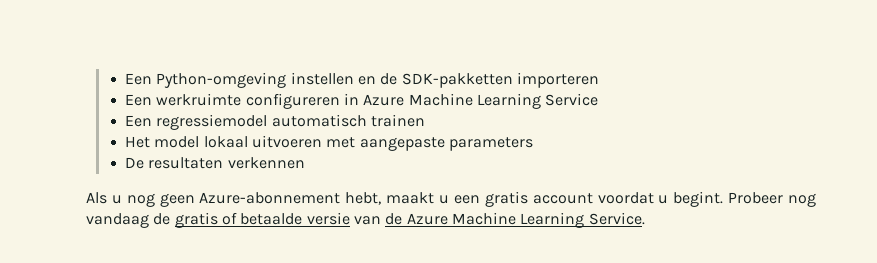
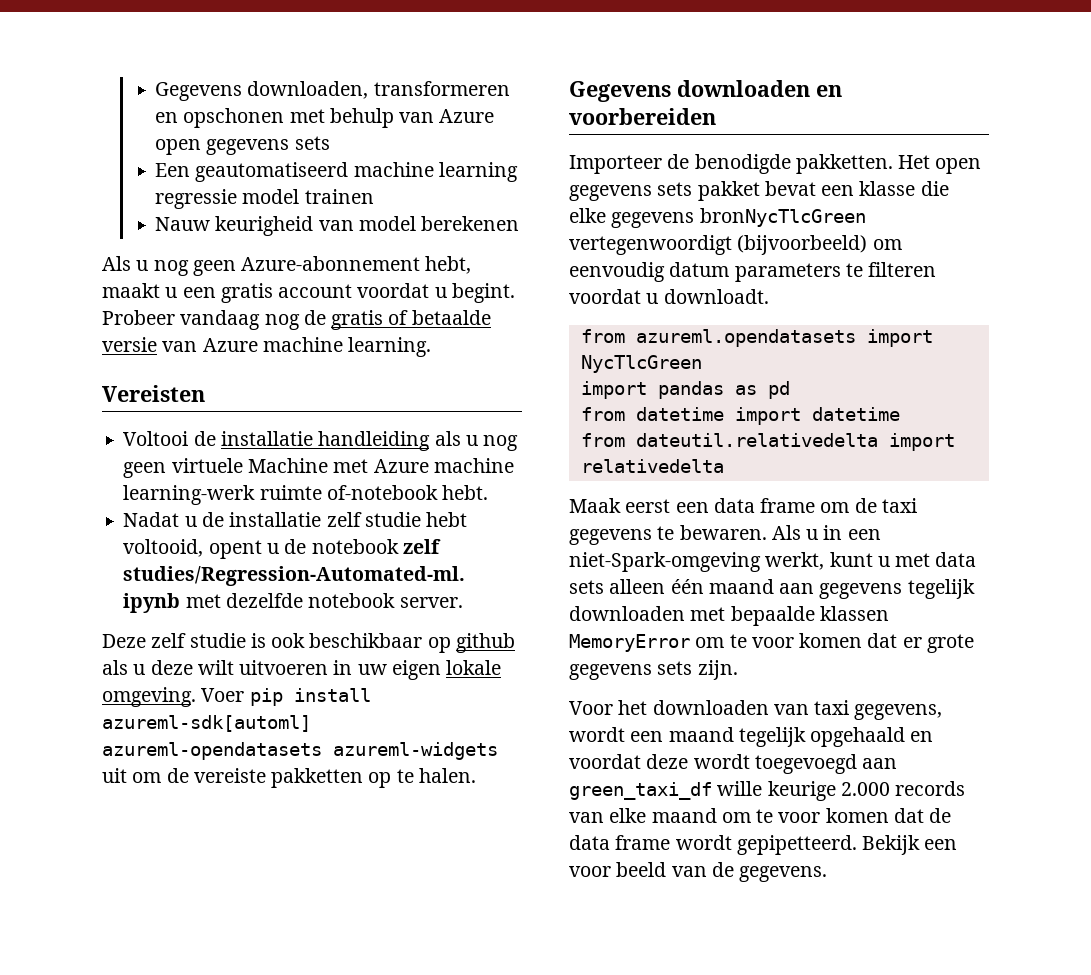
[125,72,600,88] [125,93,599,109] [125,114,426,130] [125,135,534,151] [125,157,305,169] Een Python-omgeving instellen en de SDK-pakketten importeren // Een werkruimte configureren in Azure Machine Learning Service // Een regressiemodel automatisch trainen // Het model lokaal uitvoeren met aangepaste parameters // De resultaten verkennen -> [155,81,510,101] [155,108,495,128] [155,136,330,155] [155,162,518,182] [155,189,374,209] [155,216,520,236] Gegevens downloaden, transformeren en opschonen met behulp van Azure open gegevens sets // Een geautomatiseerd machine learning regressie model trainen // Nauw keurigheid van model berekenen
[788,193,817,207] [86,213,149,228] nog vandaag -> [180,310,300,330] vandaag nog
[385,212,645,228] de Azure Machine Learning Service. -> [202,337,432,357] [102,385,205,402] [123,431,519,451] [123,458,514,478] [123,485,489,505] [123,512,468,527] [123,539,441,559] [123,566,466,586] [123,593,463,613] [102,633,515,653] [102,660,502,680] [102,687,371,707] [102,715,311,732] [102,742,498,760] [102,768,476,788] [569,80,842,102] [569,108,716,125] [569,154,982,174] [569,181,949,201] [569,208,866,228] [569,235,902,255] [569,262,937,282] [569,289,769,304] [580,329,933,347] [580,355,702,373] [580,381,790,399] [580,407,900,425] [580,433,955,451] [580,459,724,473] [569,498,917,513] [569,525,881,545] [569,552,977,572] [569,579,975,599] [569,606,889,626] [569,633,974,653] [569,660,738,680] [569,700,943,720] [569,727,934,747] [569,754,898,774] [569,781,966,801] [569,808,952,823] [569,835,958,855] [569,862,828,882] Azure machine learning. // Vereisten // Voltooi de installatie handleiding als u nog geen virtuele Machine met Azure machine learning-werk ruimte of-notebook hebt. // Nadat u de installatie zelf studie hebt voltooid, opent u de notebook zelf studies/Regression-Automated-ml. ipynb met dezelfde notebook server. // Deze zelf studie is ook beschikbaar op github als u deze wilt uitvoeren in uw eigen lokale omgeving. Voer pip install azureml-sdk[automl] azureml-opendatasets azureml-widgets uit om de vereiste pakketten op te halen. // Gegevens downloaden en voorbereiden // Importeer de benodigde pakketten. Het open gegevens sets pakket bevat een klasse die elke gegevens bronNycTlcGreen vertegenwoordigt (bijvoorbeeld) om eenvoudig datum parameters te filteren voordat u downloadt. // from azureml.opendatasets import NycTlcGreen // import pandas as pd // from datetime import datetime // from dateutil.relativedelta import relativedelta // Maak eerst een data frame om de taxi gegevens te bewaren. Als u in een niet-Spark-omgeving werkt, kunt u met data sets alleen één maand aan gegevens tegelijk downloaden met bepaalde klassen MemoryError om te voor komen dat er grote gegevens sets zijn. // Voor het downloaden van taxi gegevens, wordt een maand tegelijk opgehaald en voordat deze wordt toegevoegd aan green_taxi_df wille keurige 2.000 records van elke maand om te voor komen dat de data frame wordt gepipetteerd. Bekijk een voor beeld van de gegevens.

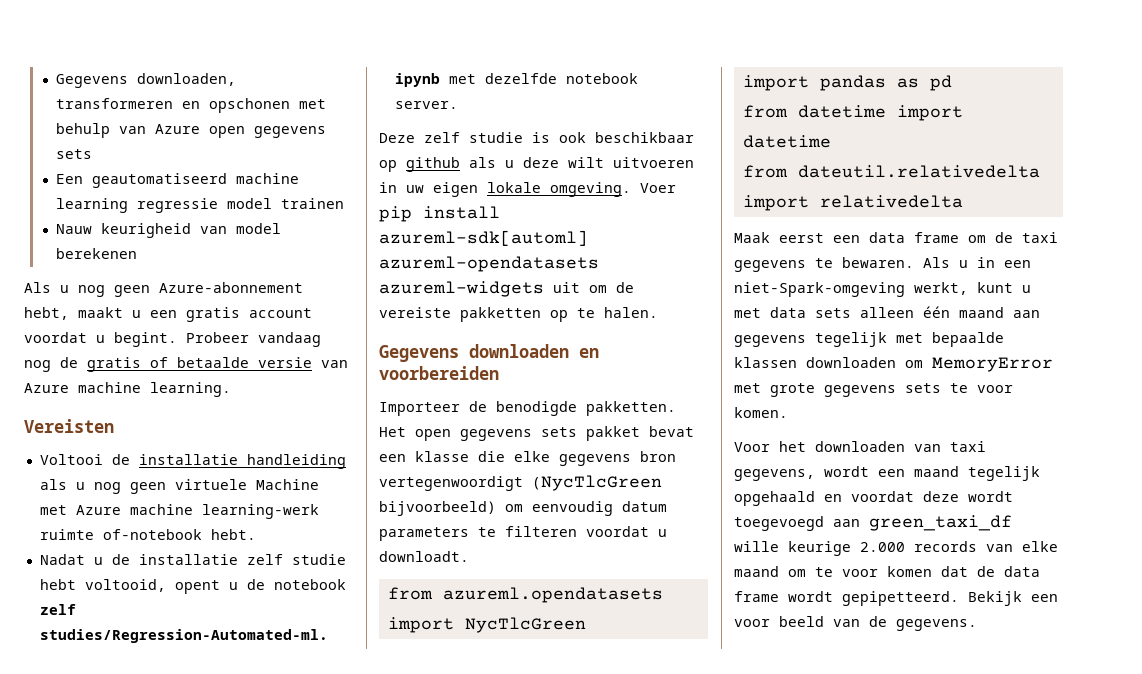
[699,208,866,227] [569,235,868,255] bronNycTlcGreen vertegenwoordigt (bijvoorbeeld) -> [640,451,676,462] [379,475,662,491] [379,501,496,516] bron vertegenwoordigt (NycTlcGreen bijvoorbeeld)
[569,606,685,621] downloaden -> (887, 339) none
[569,633,974,653] [569,660,738,680] MemoryError om te voor komen dat er grote gegevens sets zijn. -> [806,357,1053,372] [734,383,1013,397] [734,407,788,418] downloaden om MemoryError met grote gegevens sets te voor komen.

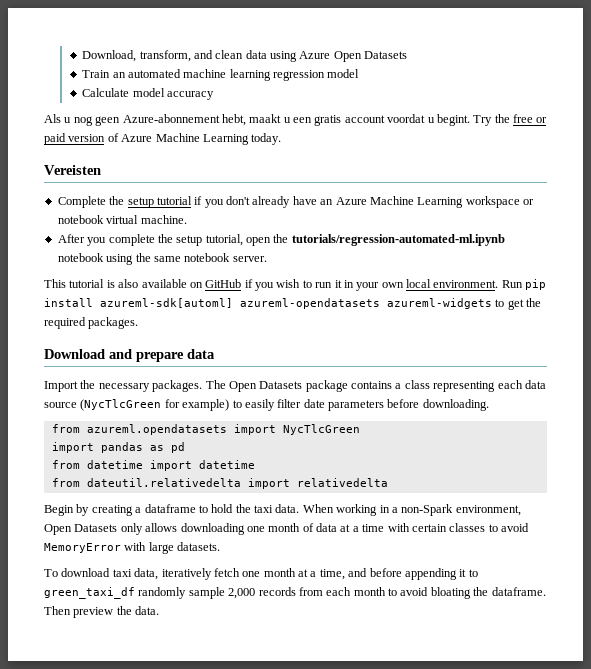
[56,73,237,88] [56,98,327,113] [56,123,327,138] [56,149,93,159] [56,173,228,188] Gegevens downloaden, transformeren en opschonen met behulp van Azure open gegevens sets // Een geautomatiseerd -> [82,50,408,62] [82,69,181,78] Download, transform, and clean data using Azure Open Datasets // Train an automated
[137,198,345,213] [56,223,282,238] [56,248,138,259] regressie model trainen // Nauw keurigheid van model berekenen -> [273,69,360,81] [82,88,214,100] regression model // Calculate model accuracy
[186,332,321,347] [24,357,348,372] [24,382,231,397] [24,419,114,433] [39,454,346,469] [39,479,319,494] [39,504,319,519] [39,529,256,540] [39,554,346,565] [39,579,346,594] [39,604,76,615] [39,629,328,643] [394,73,638,87] [394,101,458,109] [379,132,694,143] [379,157,694,172] [379,182,676,197] Probeer vandaag nog de gratis of betaalde versie van Azure machine learning. // Vereisten // Voltooi de installatie handleiding als u nog geen virtuele Machine met Azure machine learning-werk ruimte of-notebook hebt. // Nadat u de installatie zelf studie hebt voltooid, opent u de notebook zelf studies/Regression-Automated-ml. ipynb met dezelfde notebook server. // Deze zelf studie is ook beschikbaar op github als u deze wilt uitvoeren in uw eigen lokale omgeving. Voer -> [473,114,548,126] [44,133,282,145] [44,165,101,175] [57,196,534,208] [57,215,187,224] [57,234,505,246] [57,253,267,265] [44,279,523,291] Try the free or paid version of Azure Machine Learning today. // Vereisten // Complete the setup tutorial if you don't already have an Azure Machine Learning workspace or notebook virtual machine. // After you complete the setup tutorial, open the tutorials/regression-automated-ml.ipynb notebook using the same notebook server. // This tutorial is also available on GitHub if you wish to run it in your own local environment. Run
[553,282,634,293] [379,307,658,322] [379,344,599,362] [379,366,499,380] [379,401,676,416] [379,426,694,441] [379,451,676,466] [379,475,662,491] [379,501,667,516] [379,526,667,541] [379,551,469,562] uit om de vereiste pakketten op te halen. // Gegevens downloaden en voorbereiden // Importeer de benodigde pakketten. Het open gegevens sets pakket bevat een klasse die elke gegevens bron vertegenwoordigt (NycTlcGreen bijvoorbeeld) om eenvoudig datum parameters te filteren voordat u downloadt. -> [495,298,542,310] [44,317,139,329] [44,349,215,362] [44,380,546,392] [44,399,489,411] to get the required packages. // Download and prepare data // Import the necessary packages. The Open Datasets package contains a class representing each data source (NycTlcGreen for example) to easily filter date parameters before downloading.
[734,232,1058,243] [734,257,1031,272] [734,282,1031,297] [734,306,1040,318] [734,332,1004,347] [734,357,1053,372] [734,383,1013,397] [734,407,788,418] [734,441,986,452] [734,466,1040,481] [734,491,1013,506] [734,515,1012,531] [734,541,1058,556] [734,566,1040,577] [734,591,1058,606] [734,616,977,631] Maak eerst een data frame om de taxi gegevens te bewaren. Als u in een niet-Spark-omgeving werkt, kunt u met data sets alleen één maand aan gegevens tegelijk met bepaalde klassen downloaden om MemoryError met grote gegevens sets te voor komen. // Voor het downloaden van taxi gegevens, wordt een maand tegelijk opgehaald en voordat deze wordt toegevoegd aan green_taxi_df wille keurige 2.000 records van elke maand om te voor komen dat de data frame wordt gepipetteerd. Bekijk een voor beeld van de gegevens. -> [44,504,521,516] [44,523,529,535] [44,542,221,554] [44,568,478,580] [44,587,546,599] [44,606,160,618] Begin by creating a dataframe to hold the taxi data. When working in a non-Spark environment, Open Datasets only allows downloading one month of data at a time with certain classes to avoid MemoryError with large datasets. // To download taxi data, iteratively fetch one month at a time, and before appending it to green_taxi_df randomly sample 2,000 records from each month to avoid bloating the dataframe. Then preview the data.

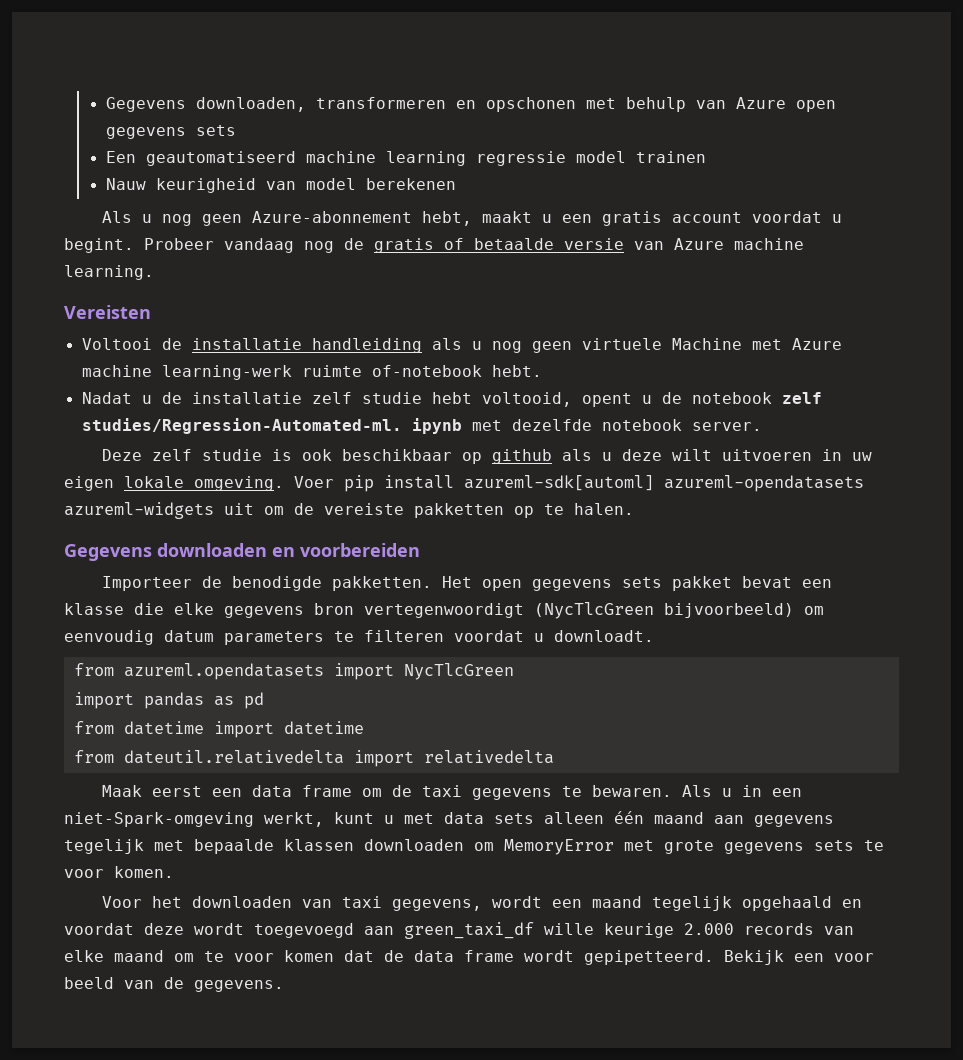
[82,50,408,62] [82,69,181,78] Download, transform, and clean data using Azure Open Datasets // Train an automated -> [105,97,836,112] [105,125,236,139] [105,151,296,166] Gegevens downloaden, transformeren en opschonen met behulp van Azure open gegevens sets // Een geautomatiseerd
[273,69,360,81] [82,88,214,100] regression model // Calculate model accuracy -> [475,151,706,166] [105,178,456,193] regressie model trainen // Nauw keurigheid van model berekenen
[473,114,548,126] [44,133,282,145] [44,165,101,175] [57,196,534,208] [57,215,187,224] [57,234,505,246] [57,253,267,265] [44,279,523,291] Try the free or paid version of Azure Machine Learning today. // Vereisten // Complete the setup tutorial if you don't already have an Azure Machine Learning workspace or notebook virtual machine. // After you complete the setup tutorial, open the tutorials/regression-automated-ml.ipynb notebook using the same notebook server. // This tutorial is also available on GitHub if you wish to run it in your own local environment. Run -> [144,238,804,253] [64,265,154,280] [64,305,151,319] [81,338,842,353] [81,365,542,380] [81,392,822,407] [81,418,762,434] [101,449,872,464] [64,476,334,491] Probeer vandaag nog de gratis of betaalde versie van Azure machine learning. // Vereisten // Voltooi de installatie handleiding als u nog geen virtuele Machine met Azure machine learning-werk ruimte of-notebook hebt. // Nadat u de installatie zelf studie hebt voltooid, opent u de notebook zelf studies/Regression-Automated-ml. ipynb met dezelfde notebook server. // Deze zelf studie is ook beschikbaar op github als u deze wilt uitvoeren in uw eigen lokale omgeving. Voer
[495,298,542,310] [44,317,139,329] [44,349,215,362] [44,380,546,392] [44,399,489,411] to get the required packages. // Download and prepare data // Import the necessary packages. The Open Datasets package contains a class representing each data source (NycTlcGreen for example) to easily filter date parameters before downloading. -> [224,503,634,518] [64,543,420,561] [101,576,832,591] [64,602,824,619] [64,630,654,645] uit om de vereiste pakketten op te halen. // Gegevens downloaden en voorbereiden // Importeer de benodigde pakketten. Het open gegevens sets pakket bevat een klasse die elke gegevens bron vertegenwoordigt (NycTlcGreen bijvoorbeeld) om eenvoudig datum parameters te filteren voordat u downloadt.
[44,504,521,516] [44,523,529,535] [44,542,221,554] [44,568,478,580] [44,587,546,599] [44,606,160,618] Begin by creating a dataframe to hold the taxi data. When working in a non-Spark environment, Open Datasets only allows downloading one month of data at a time with certain classes to avoid MemoryError with large datasets. // To download taxi data, iteratively fetch one month at a time, and before appending it to green_taxi_df randomly sample 2,000 records from each month to avoid bloating the dataframe. Then preview the data. -> [101,785,802,800] [64,811,834,827] [64,839,884,855] [64,866,174,878] [101,896,862,911] [64,922,854,939] [64,950,874,965] [64,977,284,992] Maak eerst een data frame om de taxi gegevens te bewaren. Als u in een niet-Spark-omgeving werkt, kunt u met data sets alleen één maand aan gegevens tegelijk met bepaalde klassen downloaden om MemoryError met grote gegevens sets te voor komen. // Voor het downloaden van taxi gegevens, wordt een maand tegelijk opgehaald en voordat deze wordt toegevoegd aan green_taxi_df wille keurige 2.000 records van elke maand om te voor komen dat de data frame wordt gepipetteerd. Bekijk een voor beeld van de gegevens.

